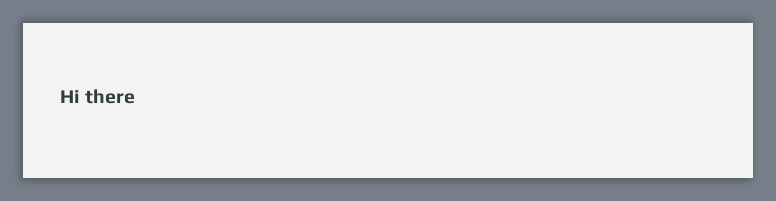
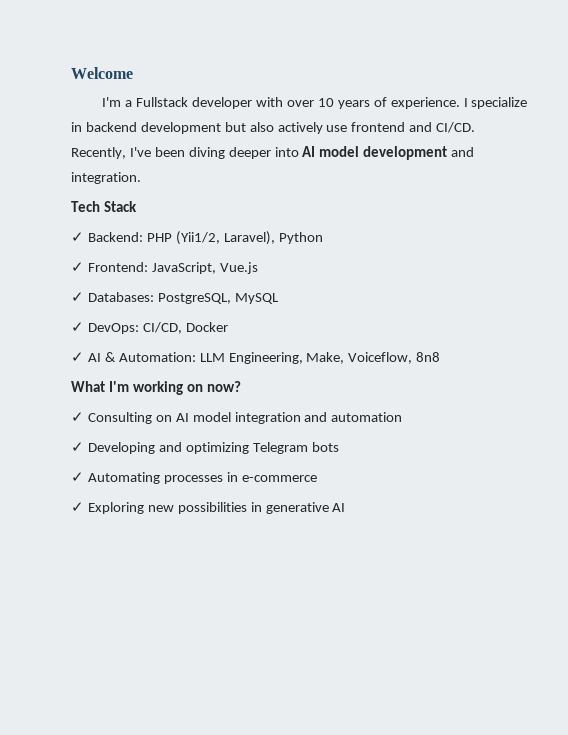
[60,89,136,104] Hi there -> [71,67,133,79] [102,97,528,109] [71,122,476,134] [71,146,475,160] [71,172,141,184] [71,201,137,212] [71,231,323,245] [71,262,258,274] [71,292,279,304] [71,322,228,334] [71,352,441,364] [71,381,241,395] [71,412,403,424] [71,442,339,454] [71,472,317,484] [71,502,346,514] Welcome // I'm a Fullstack developer with over 10 years of experience. I specialize in backend development but also actively use frontend and CI/CD. Recently, I've been diving deeper into AI model development and integration. // Tech Stack // ✓ Backend: PHP (Yii1/2, Laravel), Python // ✓ Frontend: JavaScript, Vue.js // ✓ Databases: PostgreSQL, MySQL // ✓ DevOps: CI/CD, Docker // ✓ AI & Automation: LLM Engineering, Make, Voiceflow, 8n8 // What I'm working on now? // ✓ Consulting on AI model integration and automation // ✓ Developing and optimizing Telegram bots // ✓ Automating processes in e-commerce // ✓ Exploring new possibilities in generative AI

